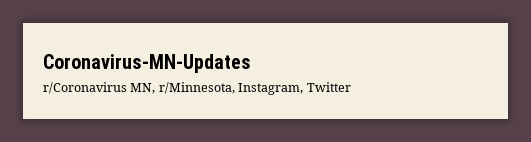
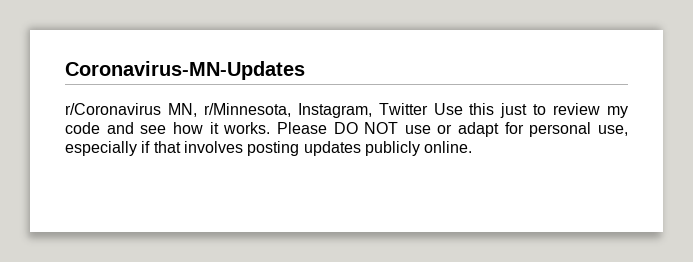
(351, 87) none -> [433,103,628,118] [65,122,629,137] [65,141,473,156] Use this just to review my code and see how it works. Please DO NOT use or adapt for personal use, especially if that involves posting updates publicly online.

